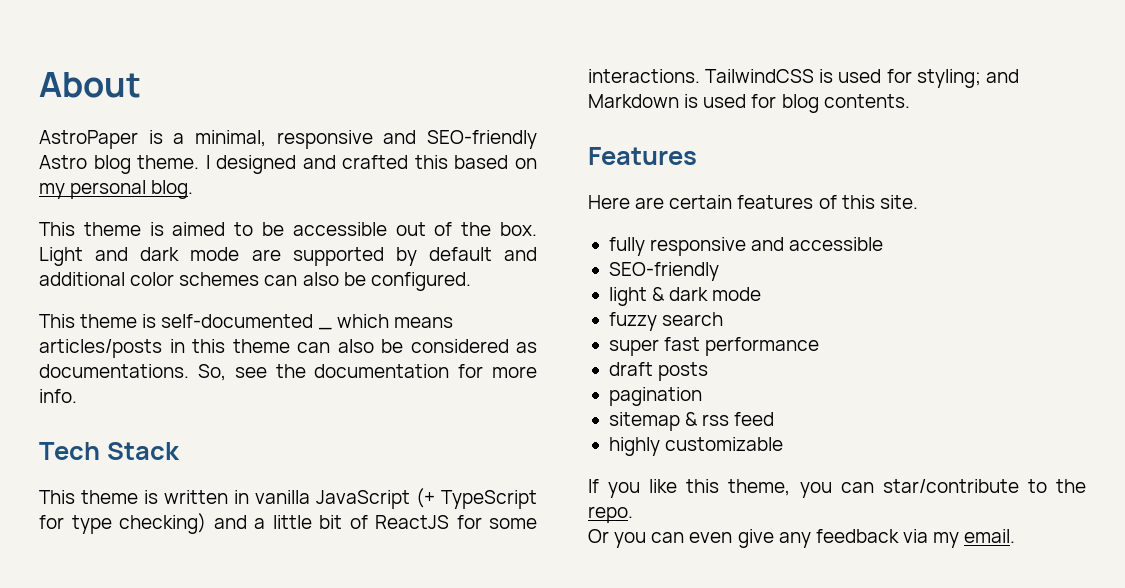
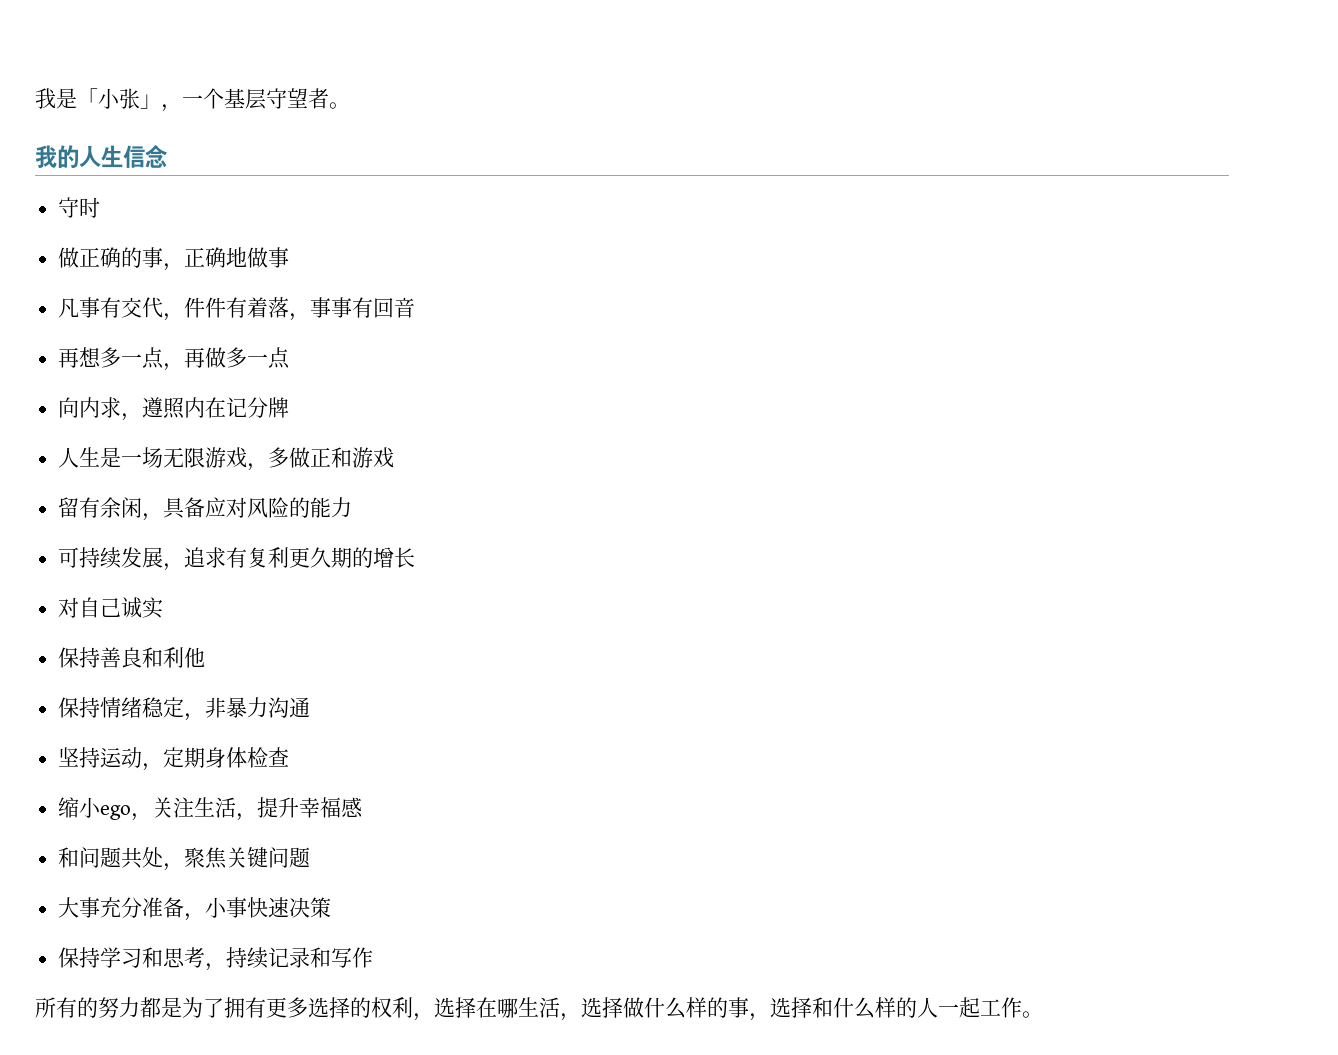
[39,72,141,98] [39,130,537,149] [39,155,537,174] [39,180,194,199] [39,222,538,236] [39,247,537,266] [39,272,471,291] [39,314,453,330] [39,339,537,358] [39,364,537,381] [39,389,77,403] [39,442,180,460] [39,488,537,509] [39,513,537,534] [588,69,1019,88] [588,94,910,113] [588,147,697,165] [588,195,918,209] [608,237,884,256] [608,262,719,281] [608,287,762,306] [608,312,724,331] [608,337,820,356] [608,362,709,381] [608,387,702,406] [608,412,775,431] [608,437,784,456] [588,479,1086,498] [588,506,633,523] [588,529,1016,548] About // AstroPaper is a minimal, responsive and SEO-friendly Astro blog theme. I designed and crafted this based on my personal blog. // This theme is aimed to be accessible out of the box. Light and dark mode are supported by default and additional color schemes can also be configured. // This theme is self-documented _ which means articles/posts in this theme can also be considered as documentations. So, see the documentation for more info. // Tech Stack // This theme is written in vanilla JavaScript (+ TypeScript for type checking) and a little bit of ReactJS for some interactions. TailwindCSS is used for styling; and Markdown is used for blog contents. // Features // Here are certain features of this site. // fully responsive and accessible // SEO-friendly // light & dark mode // fuzzy search // super fast performance // draft posts // pagination // sitemap & rss feed // highly customizable // If you like this theme, you can star/contribute to the repo. // Or you can even give any feedback via my email. -> [35,88,350,112] [35,145,167,169] [58,197,101,218] [58,247,290,271] [58,297,416,321] [58,347,291,371] [58,397,290,421] [58,447,395,471] [58,497,353,521] [58,547,416,571] [58,597,164,619] [58,647,206,668] [58,697,311,721] [58,747,290,771] [58,797,364,821] [58,847,311,871] [58,897,332,921] [58,947,374,971] [35,997,1043,1021] 我是「小张」，一个基层守望者。 // 我的人生信念 // 守时 // 做正确的事，正确地做事 // 凡事有交代，件件有着落，事事有回音 // 再想多一点，再做多一点 // 向内求，遵照内在记分牌 // 人生是一场无限游戏，多做正和游戏 // 留有余闲，具备应对风险的能力 // 可持续发展，追求有复利更久期的增长 // 对自己诚实 // 保持善良和利他 // 保持情绪稳定，非暴力沟通 // 坚持运动，定期身体检查 // 缩小ego，关注生活，提升幸福感 // 和问题共处，聚焦关键问题 // 大事充分准备，小事快速决策 // 保持学习和思考，持续记录和写作 // 所有的努力都是为了拥有更多选择的权利，选择在哪生活，选择做什么样的事，选择和什么样的人一起工作。

